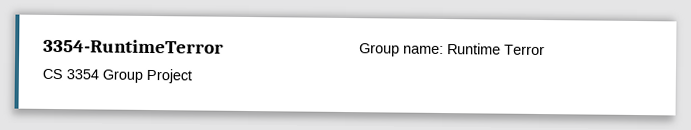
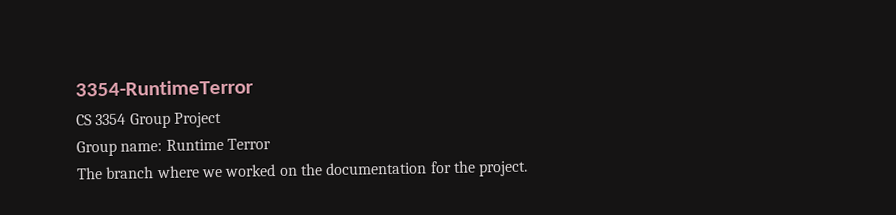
(545, 50) none -> [76,160,529,180] // The branch where we worked on the documentation for the project.

